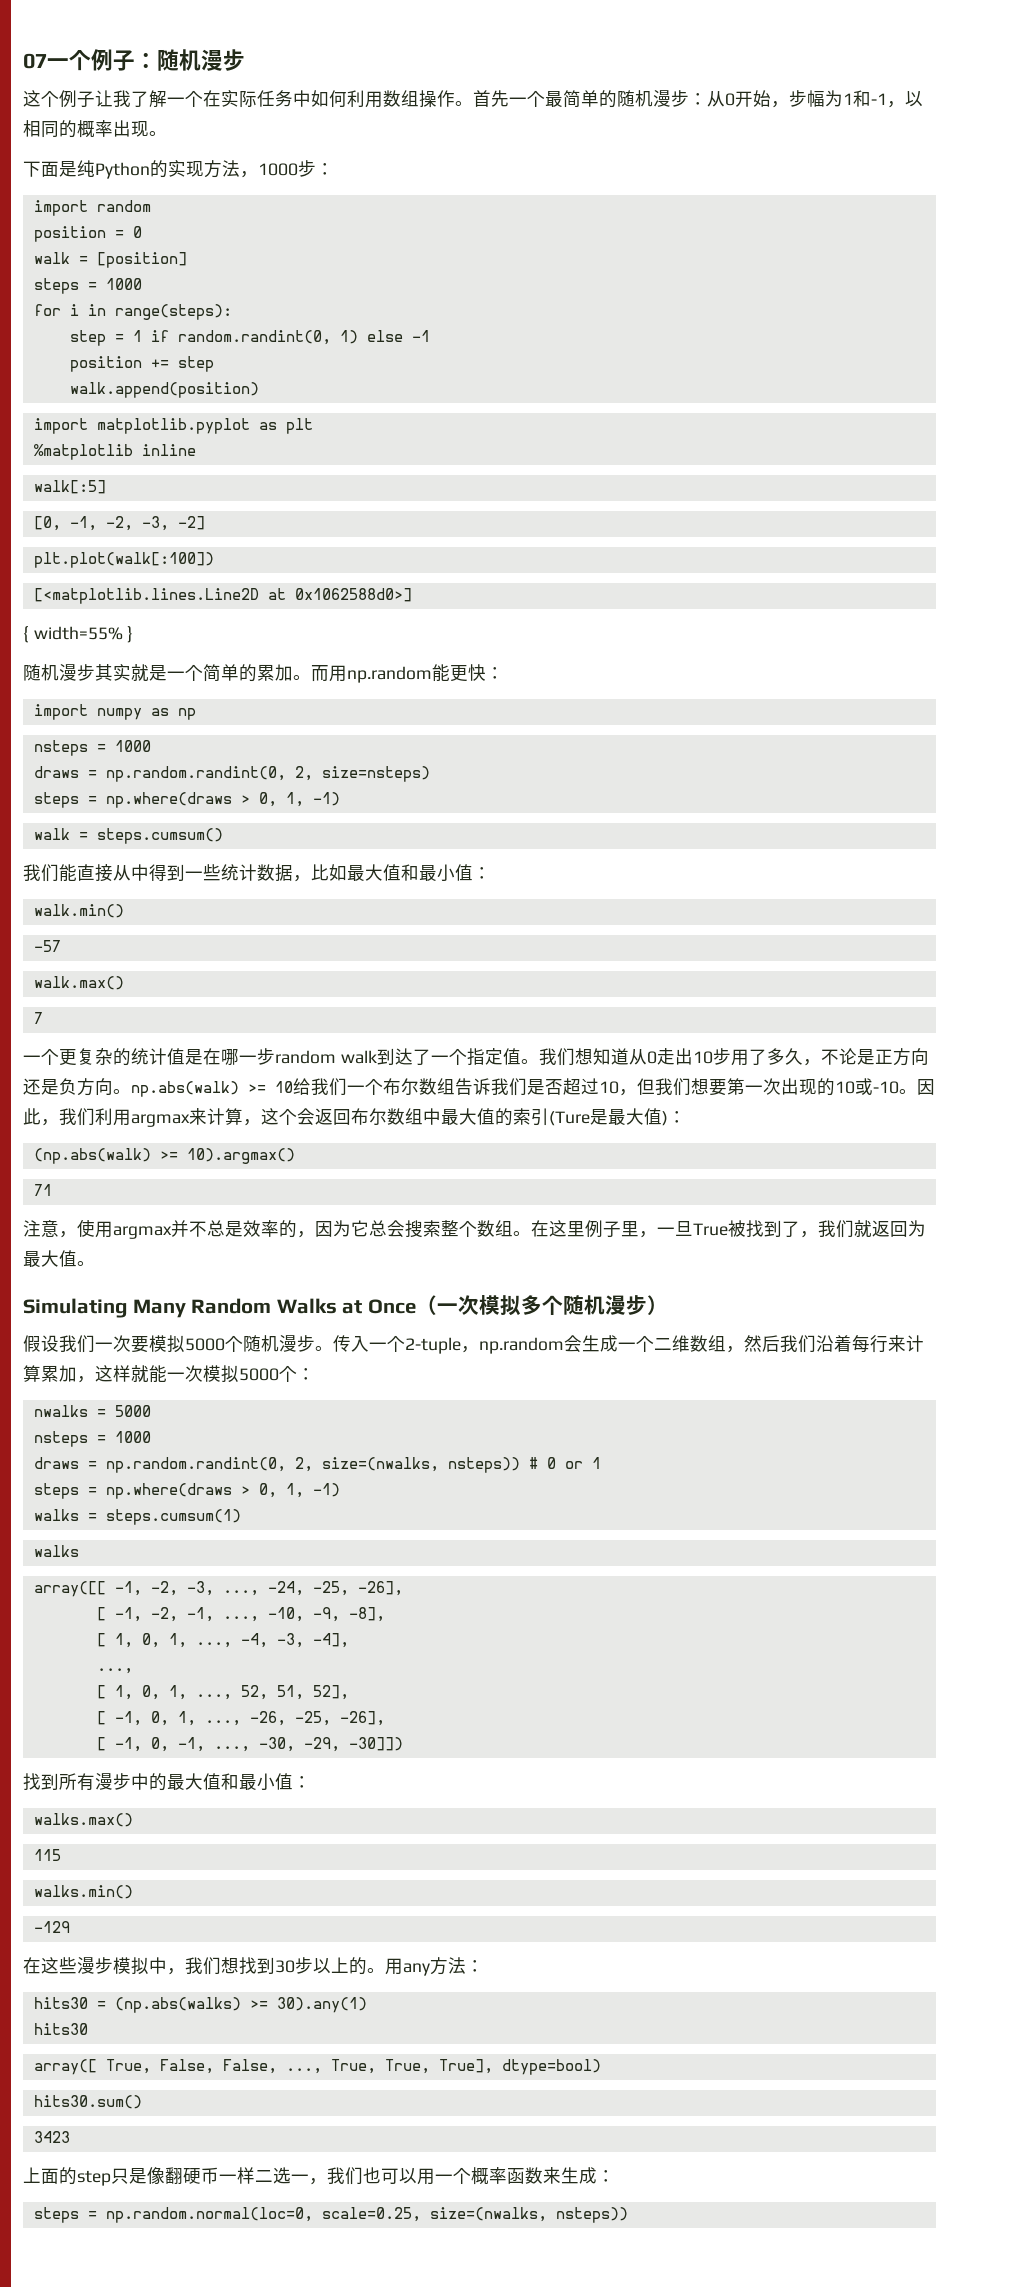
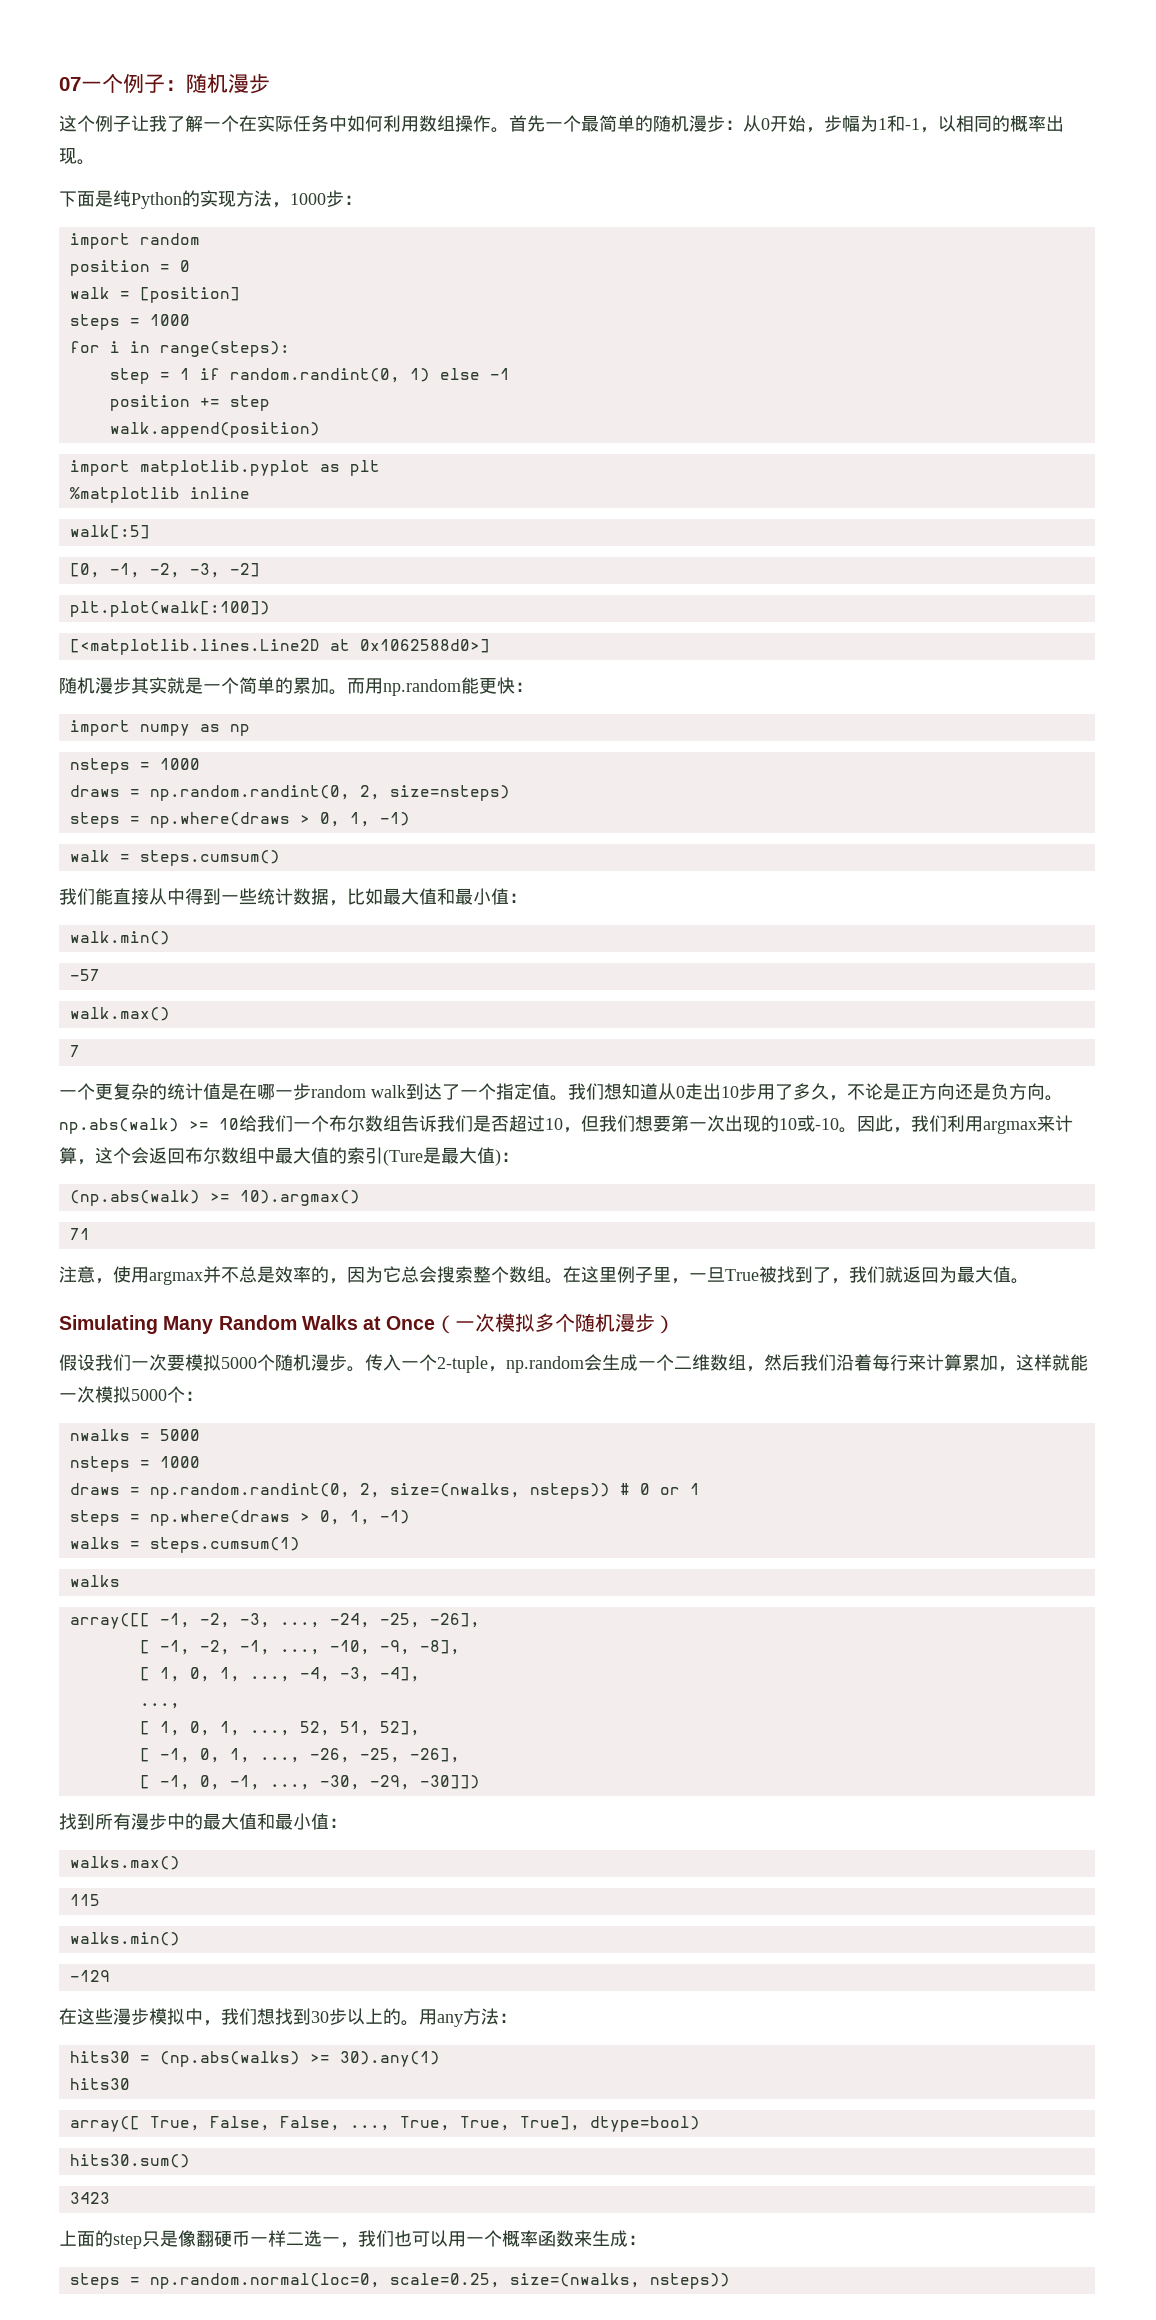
[23,626,134,643] // { width=55% } -> (490, 646) none

